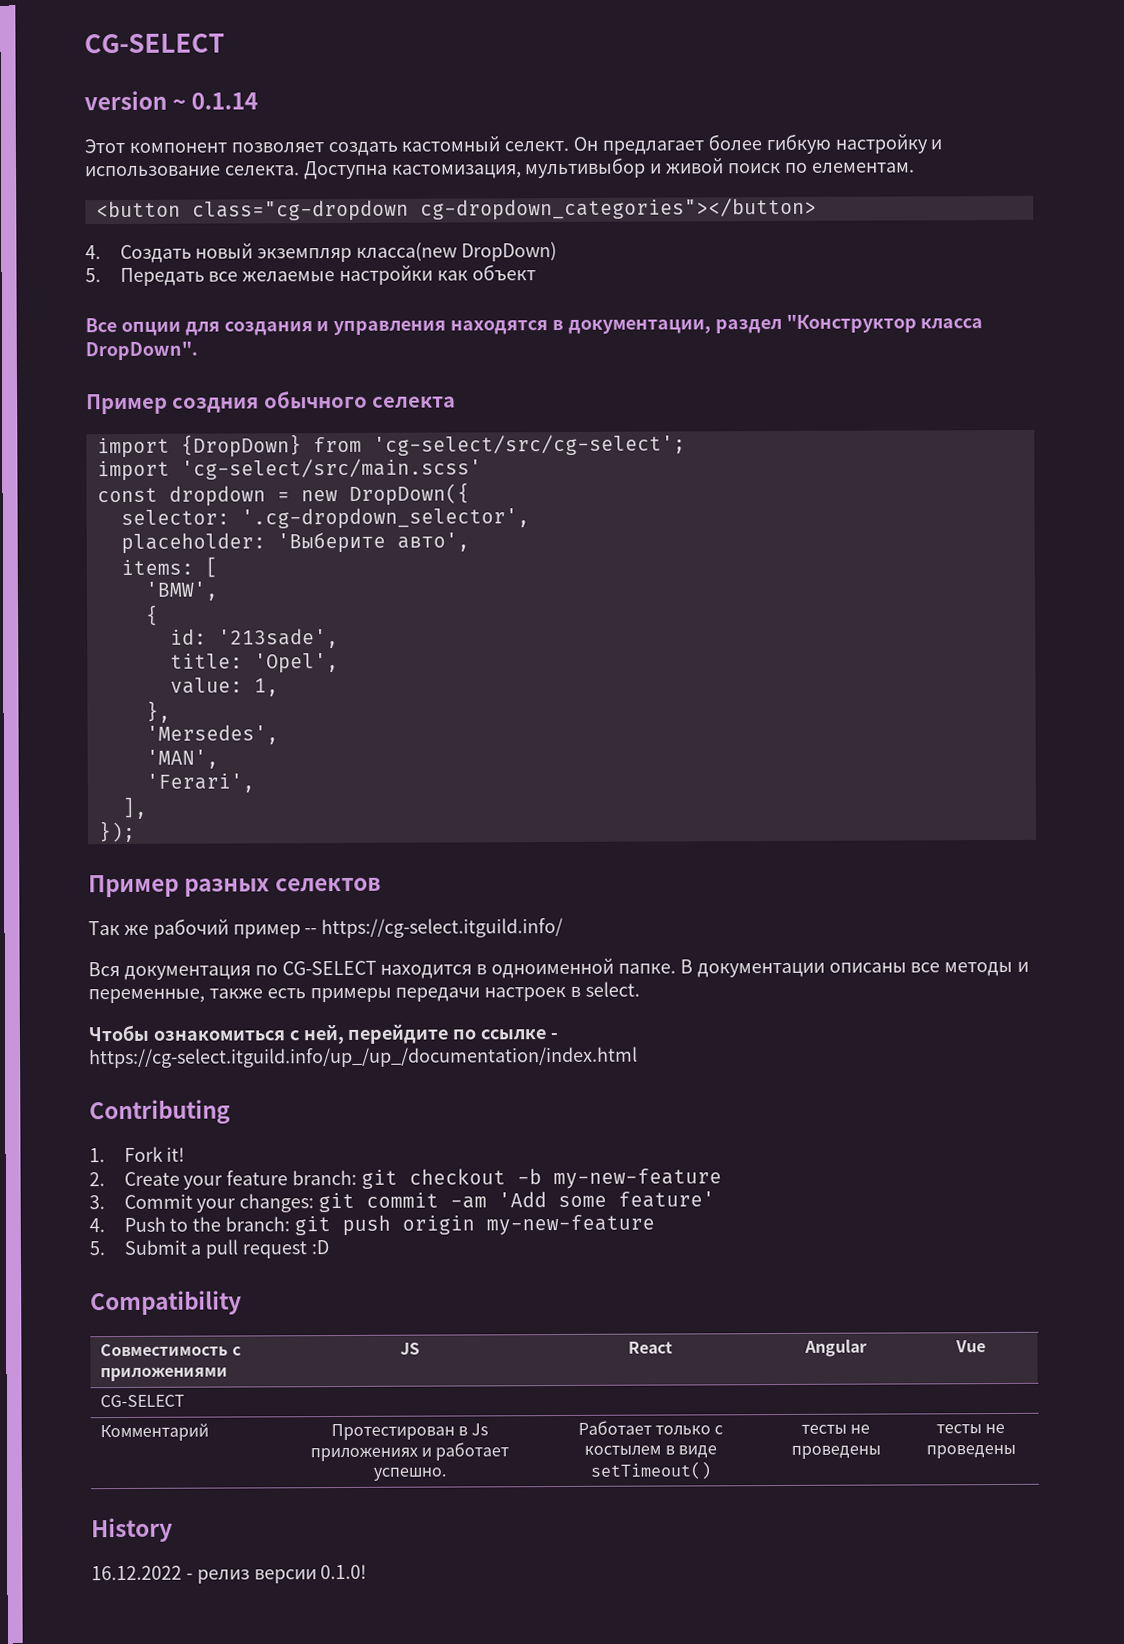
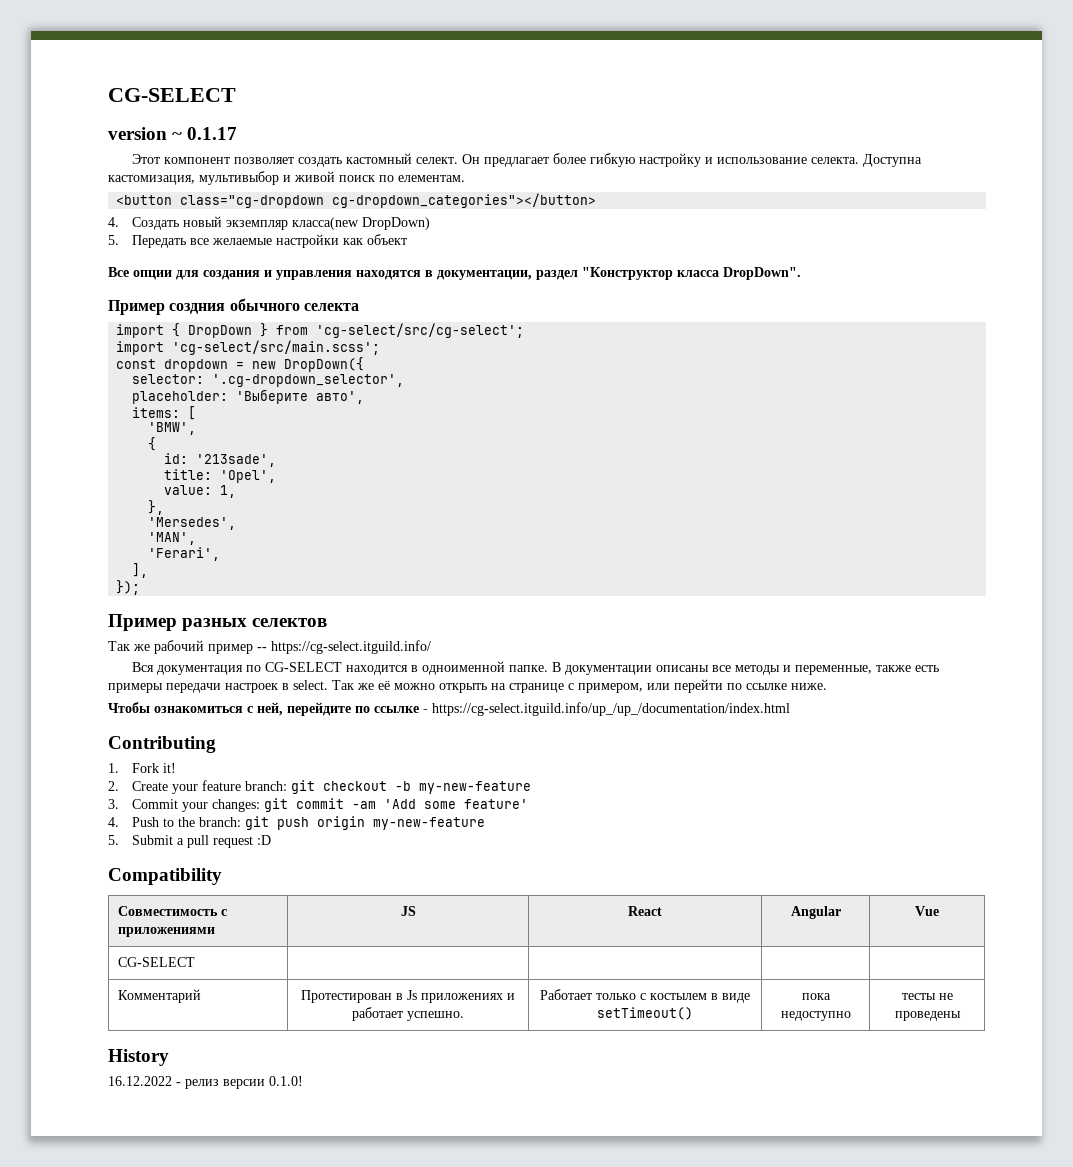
[191,92,259,110] 0.1.14 -> [187,127,238,140] 0.1.17
[180,434,302,458] {DropDown} -> [172,323,269,338] { DropDown }
[180,458,482,480] 'cg-select/src/main.scss' -> [172,340,381,355] 'cg-select/src/main.scss';
(641, 989) none -> [332,679,827,693] Так же её можно открыть на странице с примером, или перейти по ссылке ниже.
[800,1424,871,1434] [790,1445,881,1459] тесты не проведены -> [801,993,831,1000] [780,1011,851,1021] пока недоступно

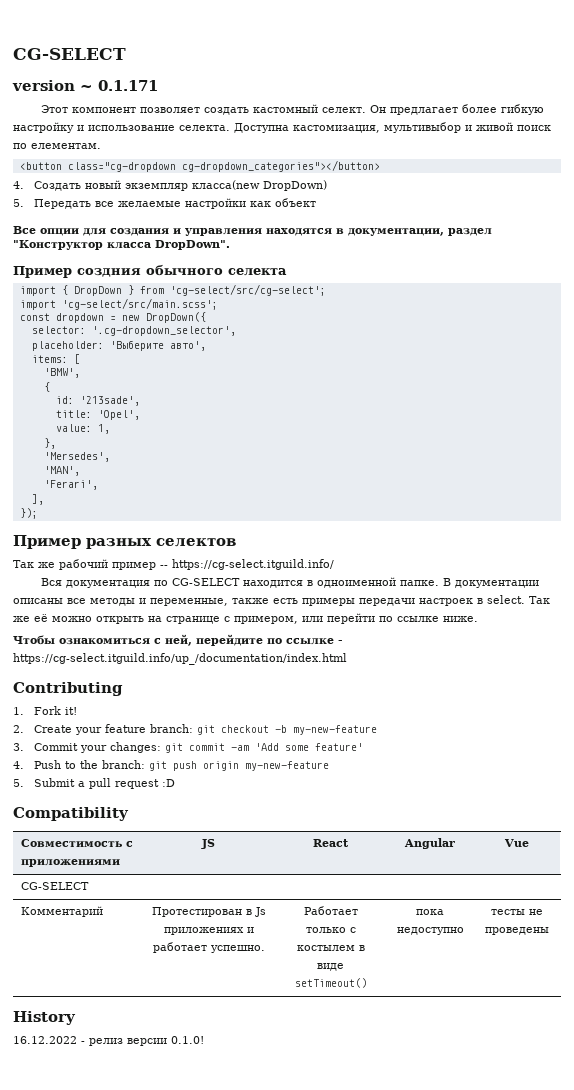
[187,127,238,140] 0.1.17 -> [98,80,158,91] 0.1.171
[432,702,790,716] https://cg-select.itguild.info/up_/up_/documentation/index.html -> [13,653,347,665] https://cg-select.itguild.info/up_/documentation/index.html

